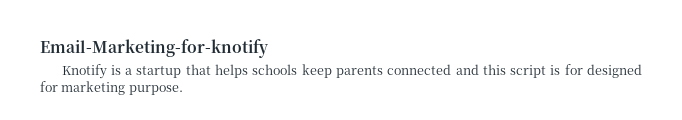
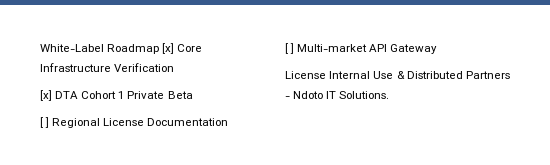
[40,39,268,58] [61,64,642,79] [40,81,183,95] Email-Marketing-for-knotify // Knotify is a startup that helps schools keep parents connected and this script is for designed for marketing purpose. -> [40,43,203,54] [40,63,175,72] [40,90,193,101] [40,117,229,128] [285,43,438,54] [285,71,510,79] [285,91,390,99] White-Label Roadmap [x] Core Infrastructure Verification // [x] DTA Cohort 1 Private Beta // [ ] Regional License Documentation // [ ] Multi-market API Gateway // License Internal Use & Distributed Partners - Ndoto IT Solutions.

